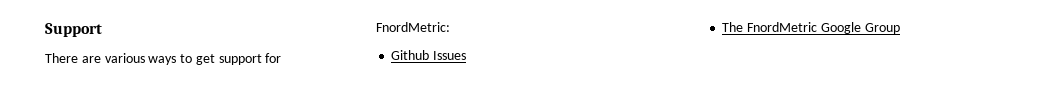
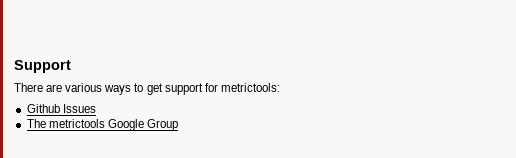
[376,22,450,32] FnordMetric: -> [220,83,280,92] metrictools:
[747,22,818,32] FnordMetric -> [48,119,105,128] metrictools

